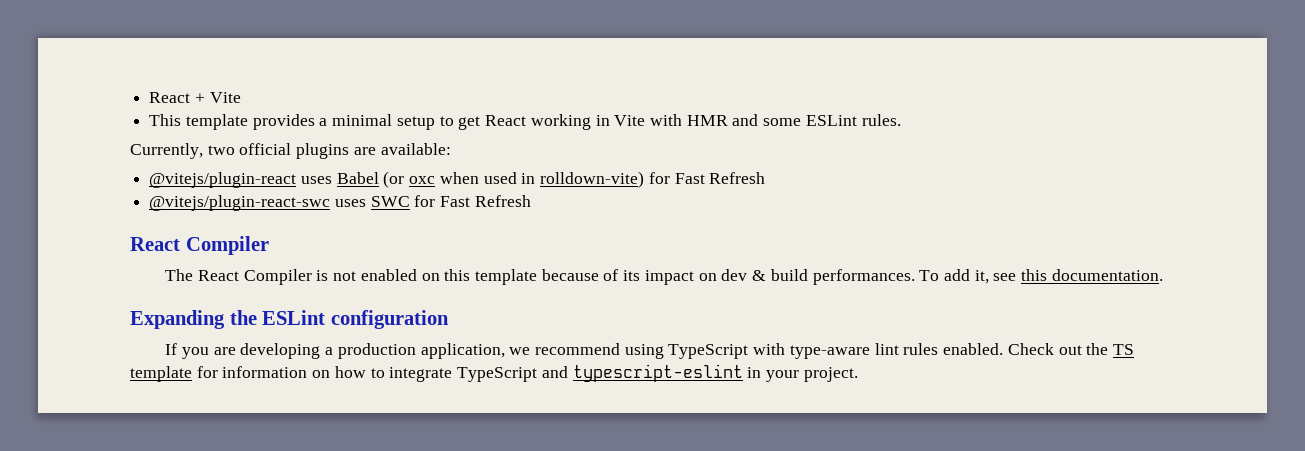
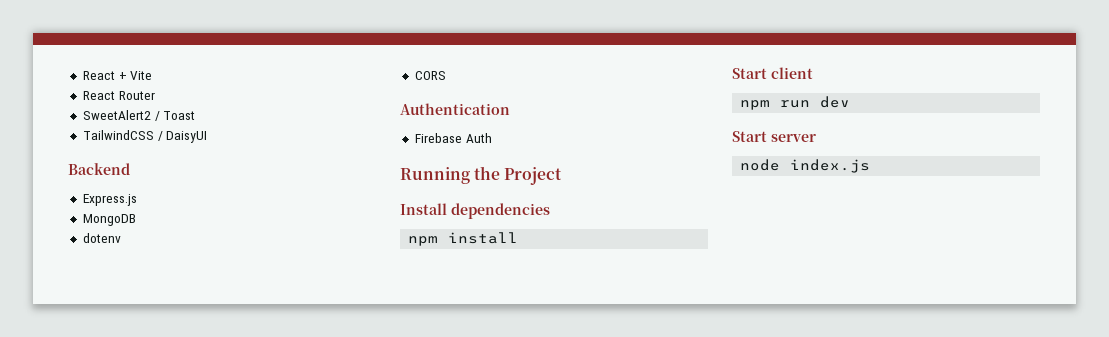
[149,114,901,130] [130,143,451,159] [149,171,766,188] [149,195,531,211] [130,236,269,255] [165,269,1163,285] [130,310,449,329] [165,343,1135,359] [130,364,858,382] This template provides a minimal setup to get React working in Vite with HMR and some ESLint rules. // Currently, two official plugins are available: // @vitejs/plugin-react uses Babel (or oxc when used in rolldown-vite) for Fast Refresh // @vitejs/plugin-react-swc uses SWC for Fast Refresh // React Compiler // The React Compiler is not enabled on this template because of its impact on dev & build performances. To add it, see this documentation. // Expanding the ESLint configuration // If you are developing a production application, we recommend using TypeScript with type-aware lint rules enabled. Check out the TS template for information on how to integrate TypeScript and typescript-eslint in your project. -> [82,91,155,100] [82,110,196,121] [82,130,208,143] [68,163,130,175] [82,194,137,206] [82,214,136,226] [82,233,121,243] [414,71,446,80] [400,103,510,115] [414,133,492,143] [400,166,563,185] [400,203,550,219] [408,232,519,246] [732,67,813,79] [740,96,851,110] [732,131,816,142] [740,159,871,173] React Router // SweetAlert2 / Toast // TailwindCSS / DaisyUI // Backend // Express.js // MongoDB // dotenv // CORS // Authentication // Firebase Auth // Running the Project // Install dependencies // npm install // Start client // npm run dev // Start server // node index.js

